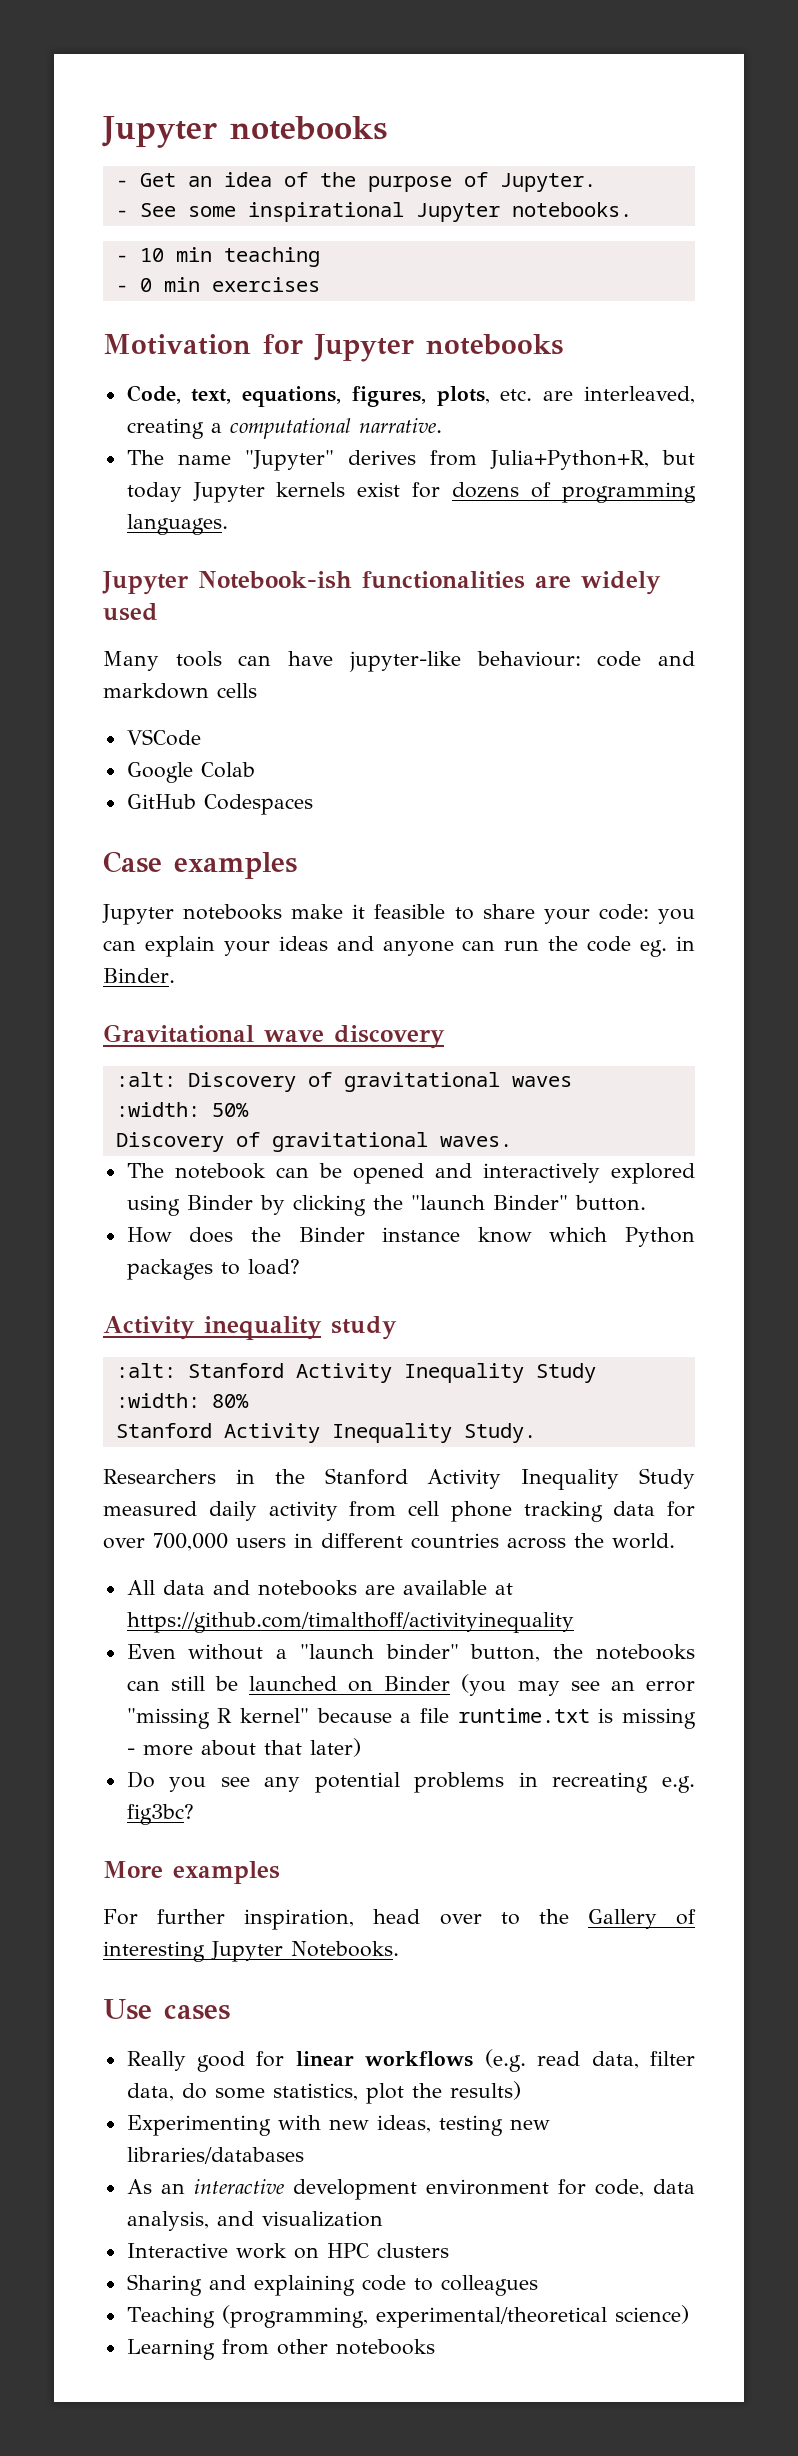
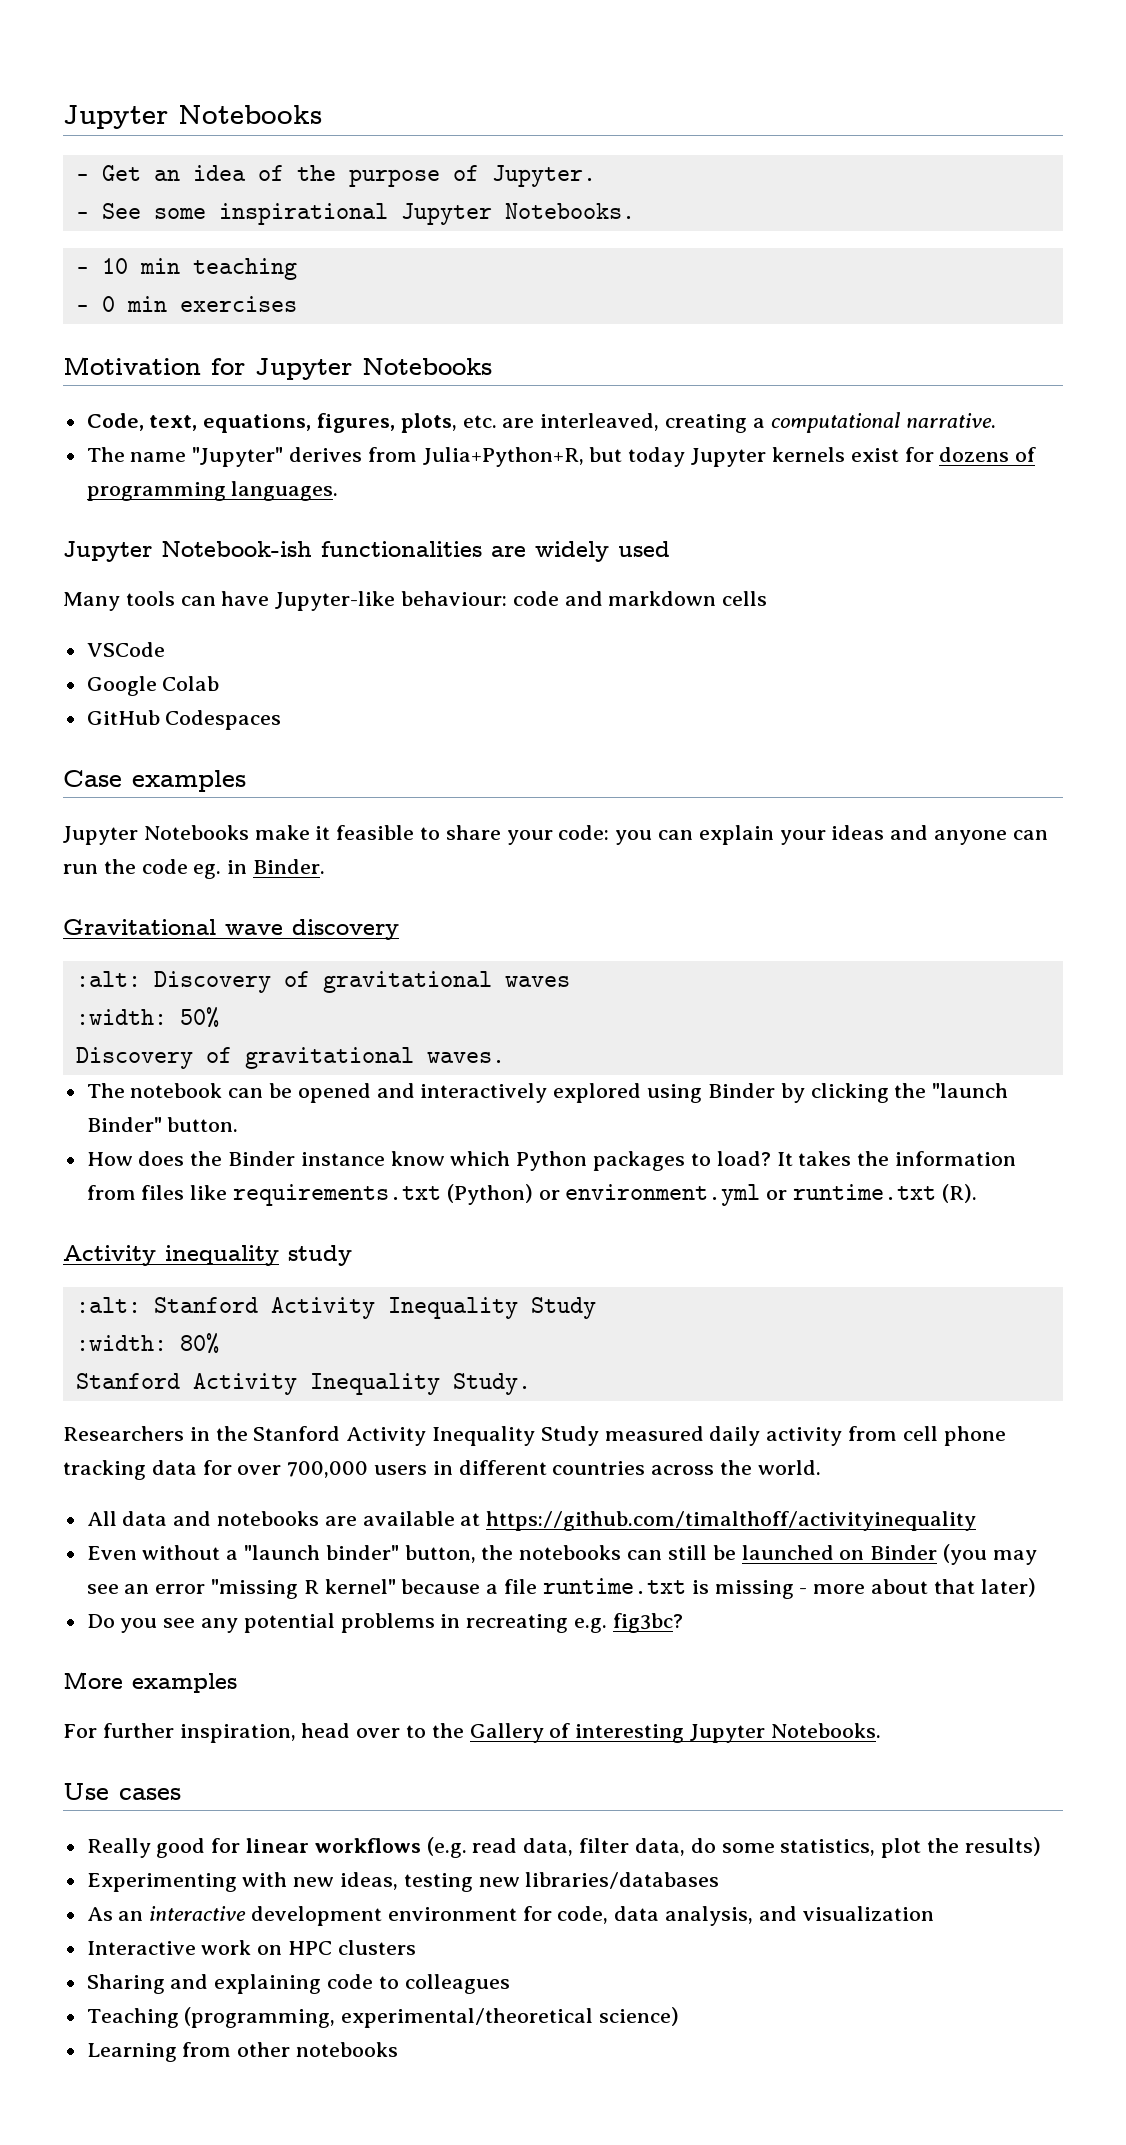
[102,116,387,148] Jupyter notebooks -> [63,105,322,129] Jupyter Notebooks
[511,202,632,217] notebooks. -> [504,203,635,219] Notebooks.
[425,334,563,355] notebooks -> [362,358,492,375] Notebooks
[348,651,461,672] jupyter-like -> [275,591,396,611] Jupyter-like
[183,904,283,920] notebooks -> [143,825,249,840] Notebooks
(300, 1267) none -> [776,1151,1016,1166] [86,1184,977,1206] It takes the information from files like requirements.txt (Python) or environment.yml or runtime.txt (R).

